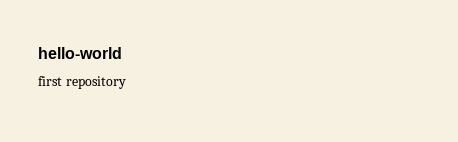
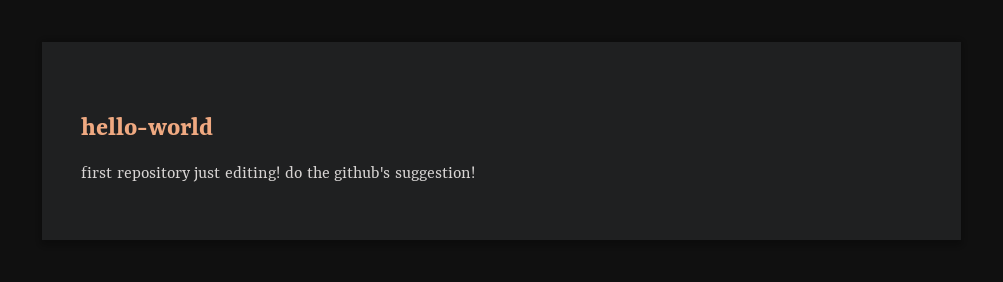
(126, 82) none -> [193,166,476,182] just editing! do the github's suggestion!

